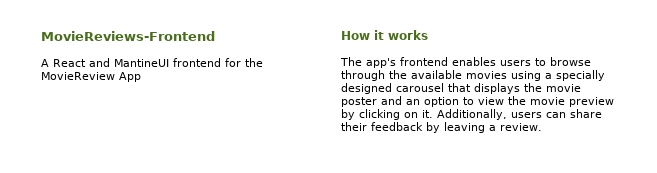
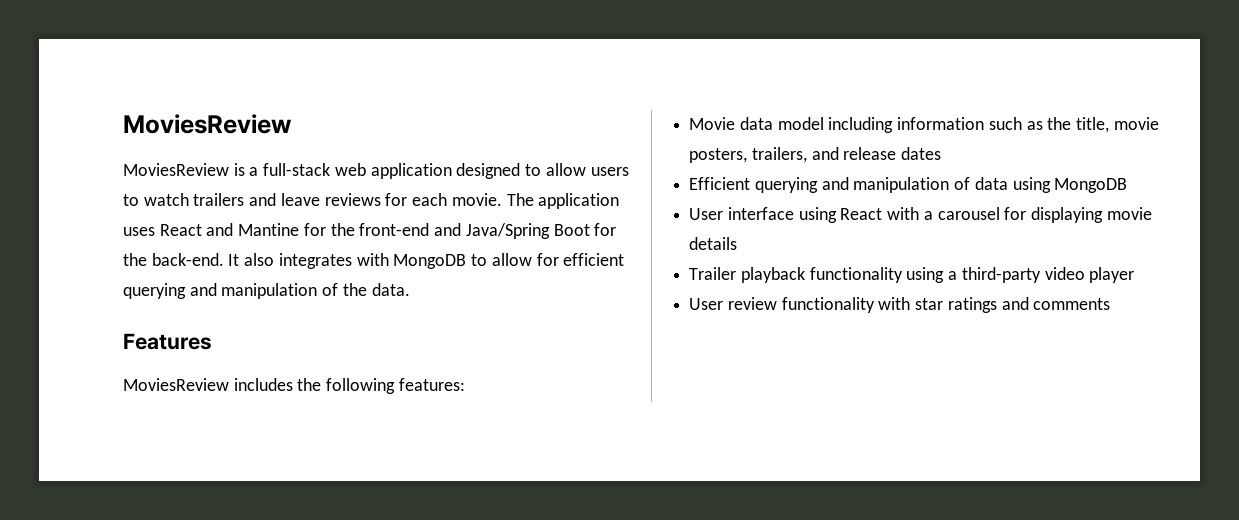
[41,31,215,41] [41,58,263,67] [41,72,141,82] [341,30,428,40] [340,57,591,68] [341,70,605,81] [341,83,581,94] [341,96,614,107] [341,109,602,120] [341,122,542,133] MovieReviews-Frontend // A React and MantineUI frontend for the MovieReview App // How it works // The app's frontend enables users to browse through the available movies using a specially designed carousel that displays the movie poster and an option to view the movie preview by clicking on it. Additionally, users can share their feedback by leaving a review. -> [123,114,292,134] [123,163,629,179] [123,193,620,209] [123,223,617,239] [123,253,625,269] [123,283,410,299] [123,333,212,350] [123,378,465,394] [689,117,1159,133] [689,147,942,163] [689,177,1128,193] [689,207,1152,223] [689,237,738,250] [689,267,1135,283] [689,297,1111,313] MoviesReview // MoviesReview is a full-stack web application designed to allow users to watch trailers and leave reviews for each movie. The application uses React and Mantine for the front-end and Java/Spring Boot for the back-end. It also integrates with MongoDB to allow for efficient querying and manipulation of the data. // Features // MoviesReview includes the following features: // Movie data model including information such as the title, movie posters, trailers, and release dates // Efficient querying and manipulation of data using MongoDB // User interface using React with a carousel for displaying movie details // Trailer playback functionality using a third-party video player // User review functionality with star ratings and comments

